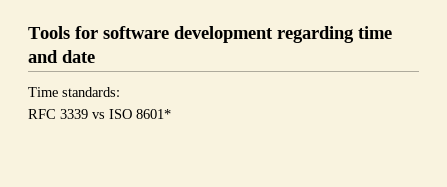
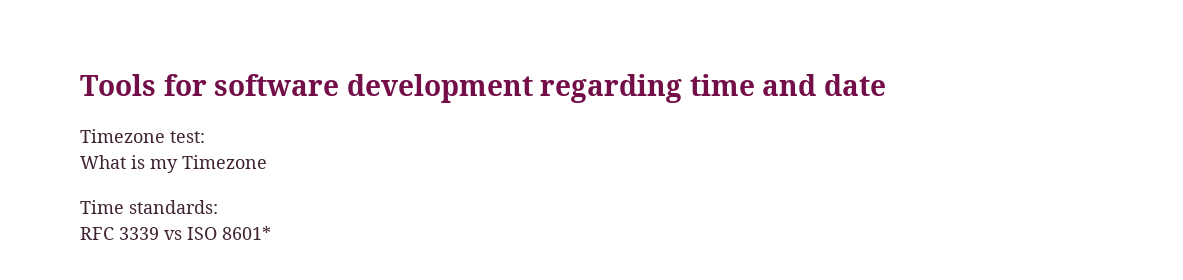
(95, 56) none -> [80,129,205,143] [80,155,267,173] // Timezone test: // What is my Timezone

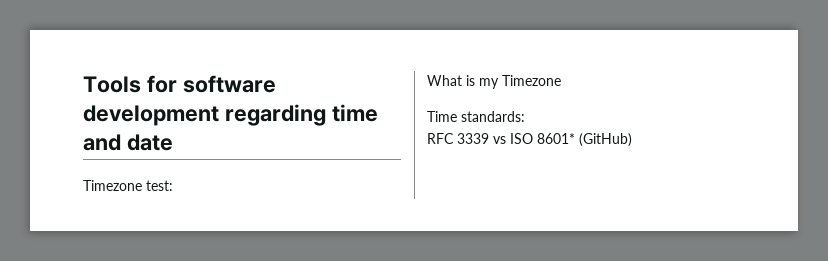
(271, 233) none -> [579,133,632,147] (GitHub)

